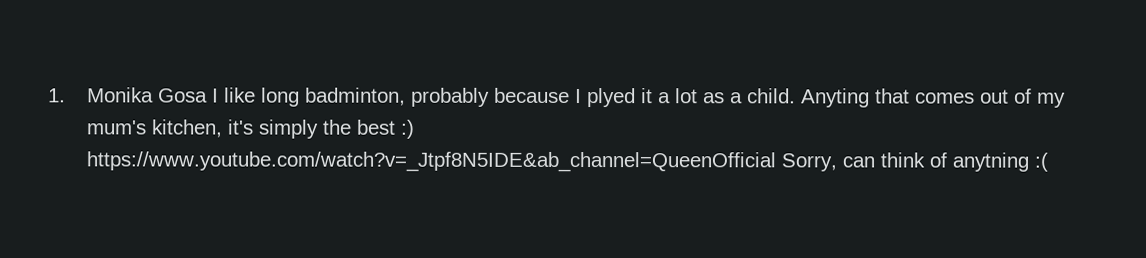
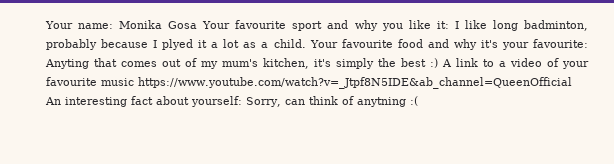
[48,87,209,103] 1. Monika Gosa -> [45,20,449,31] Your name: Monika Gosa Your favourite sport and why you like it:
(797, 96) none -> [309,39,588,50] Your favourite food and why it's your favourite:
[86,151,777,173] https://www.youtube.com/watch?v=_Jtpf8N5IDE&ab_channel=QueenOfficial -> [442,58,589,69] [46,77,572,89] [45,96,242,107] A link to a video of your favourite music https://www.youtube.com/watch?v=_Jtpf8N5IDE&ab_channel=QueenOfficial An interesting fact about yourself:

